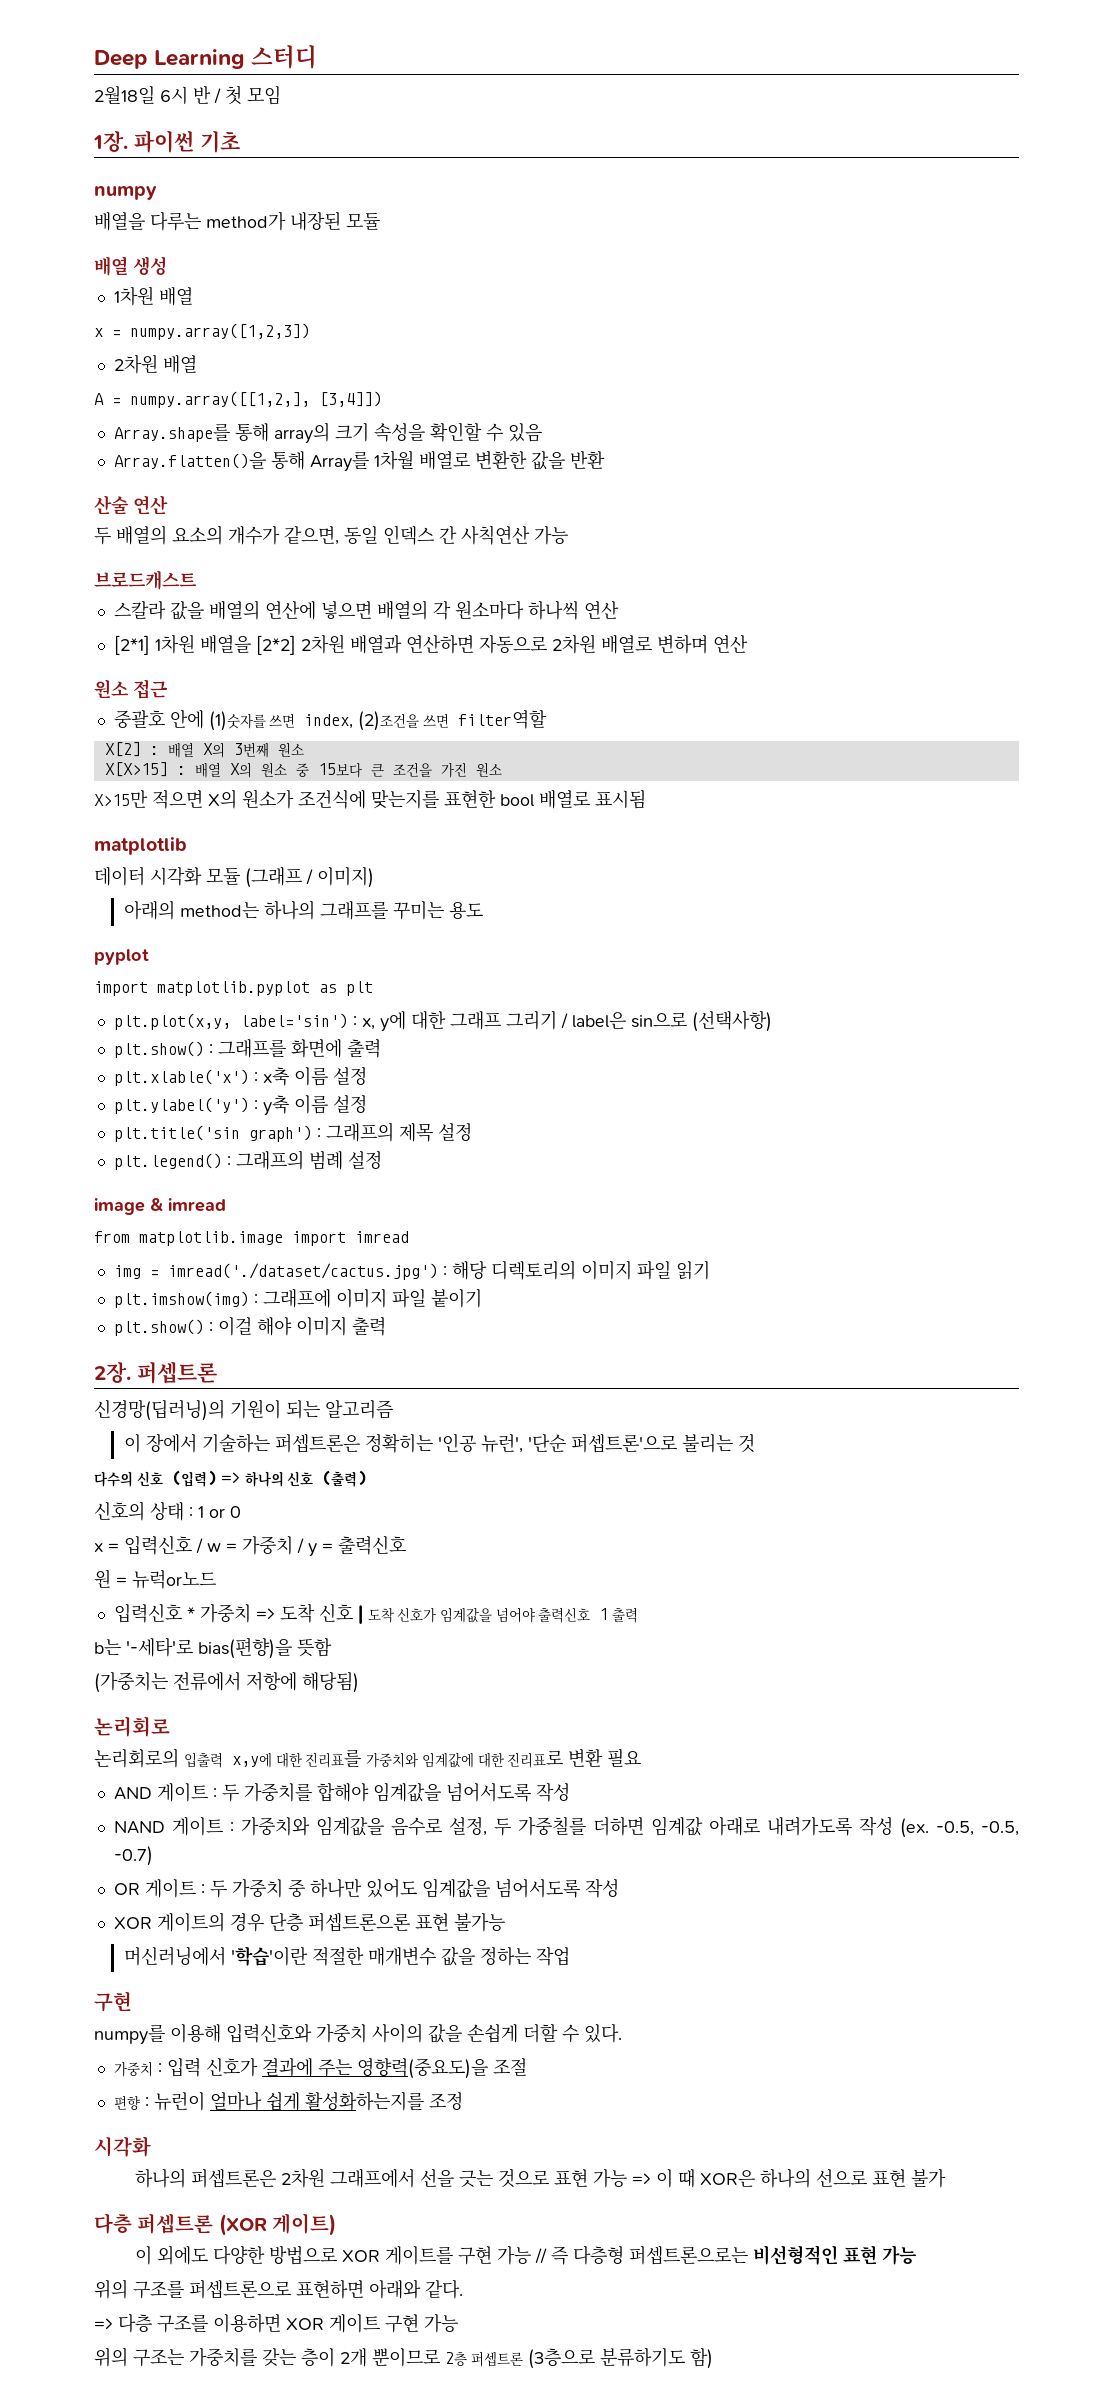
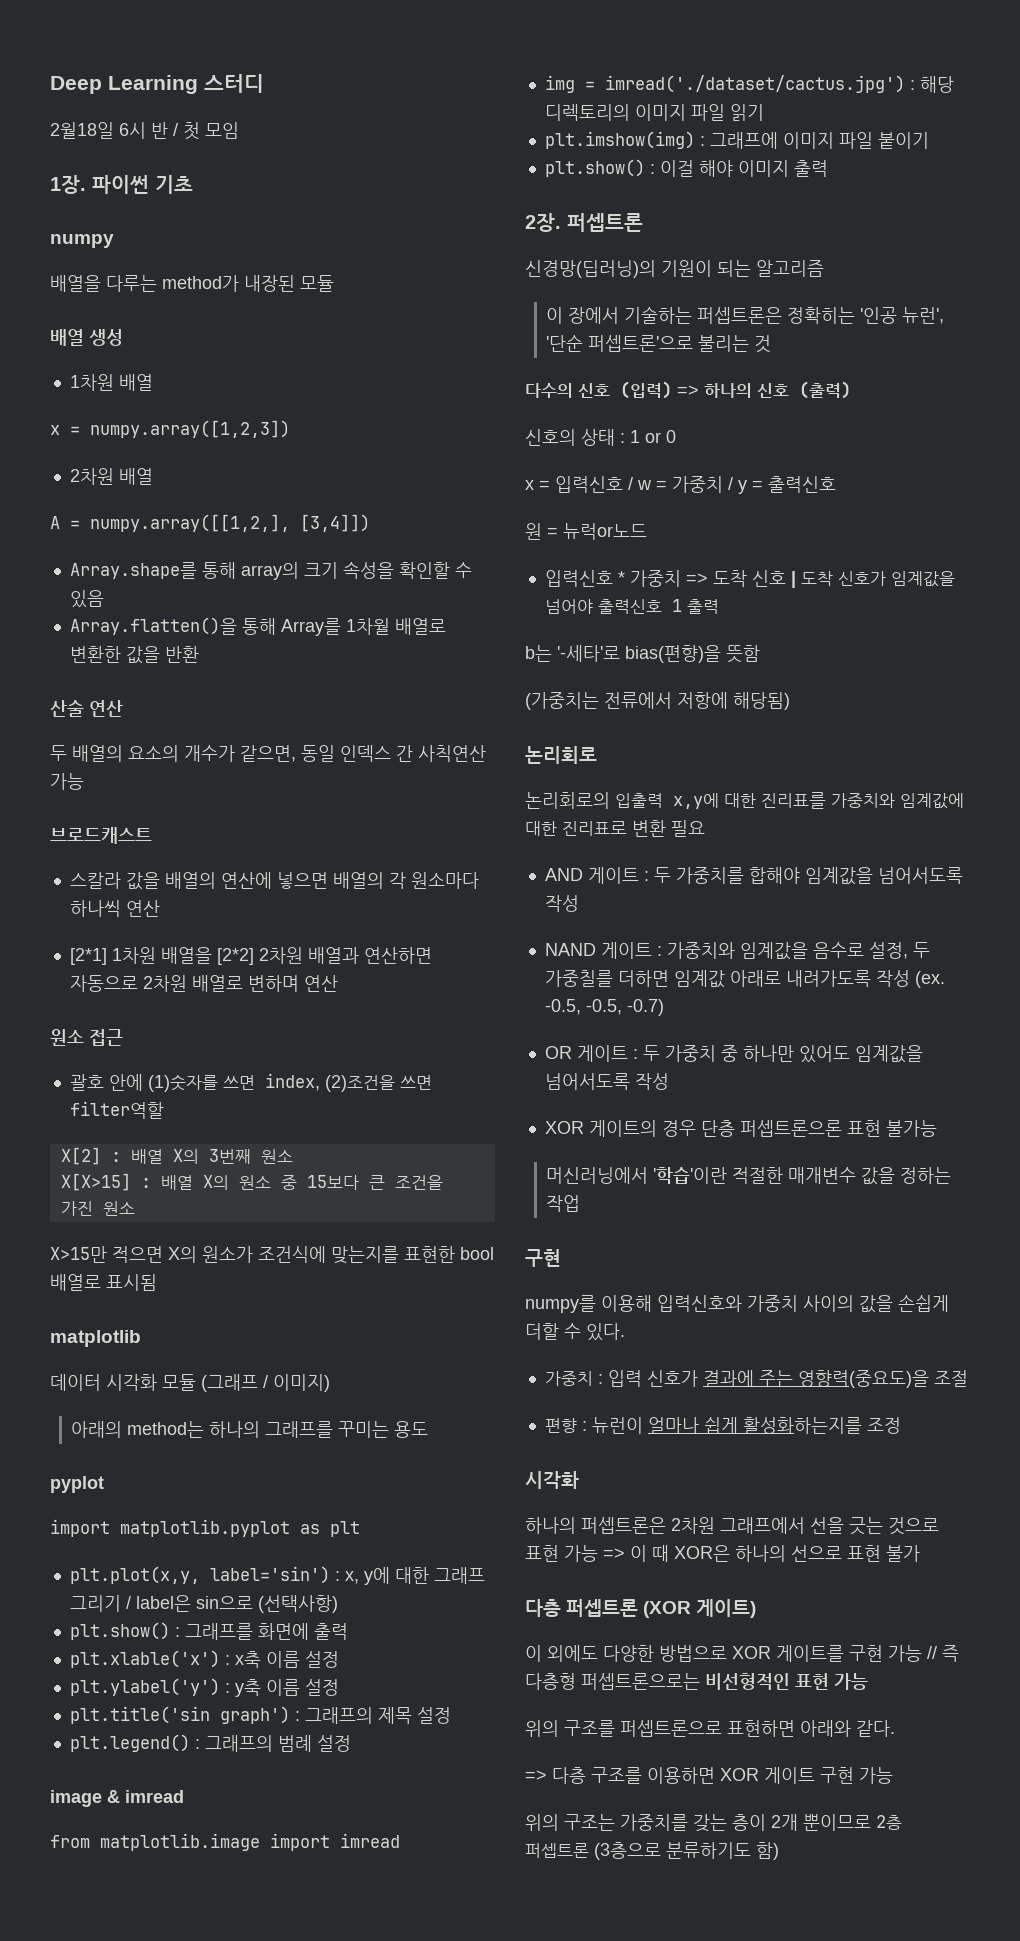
[113,710,165,728] 중괄호 -> [69,1074,104,1091] 괄호

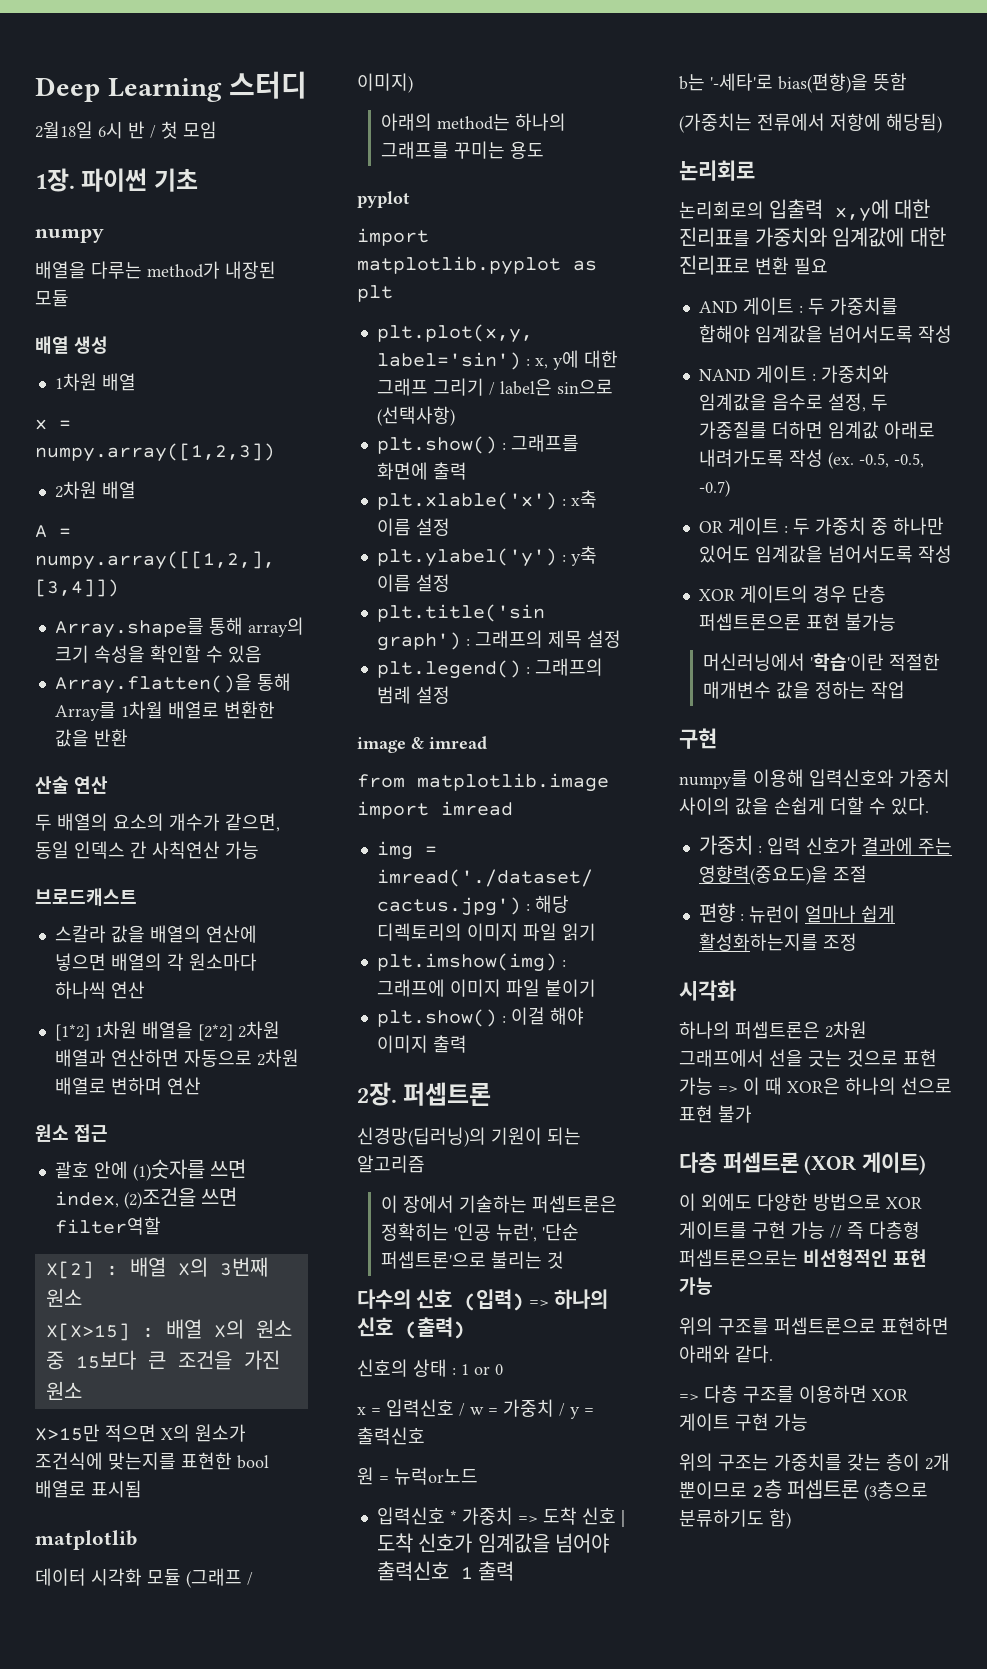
[69,948,107,965] [2*1] -> [54,1024,90,1041] [1*2]

